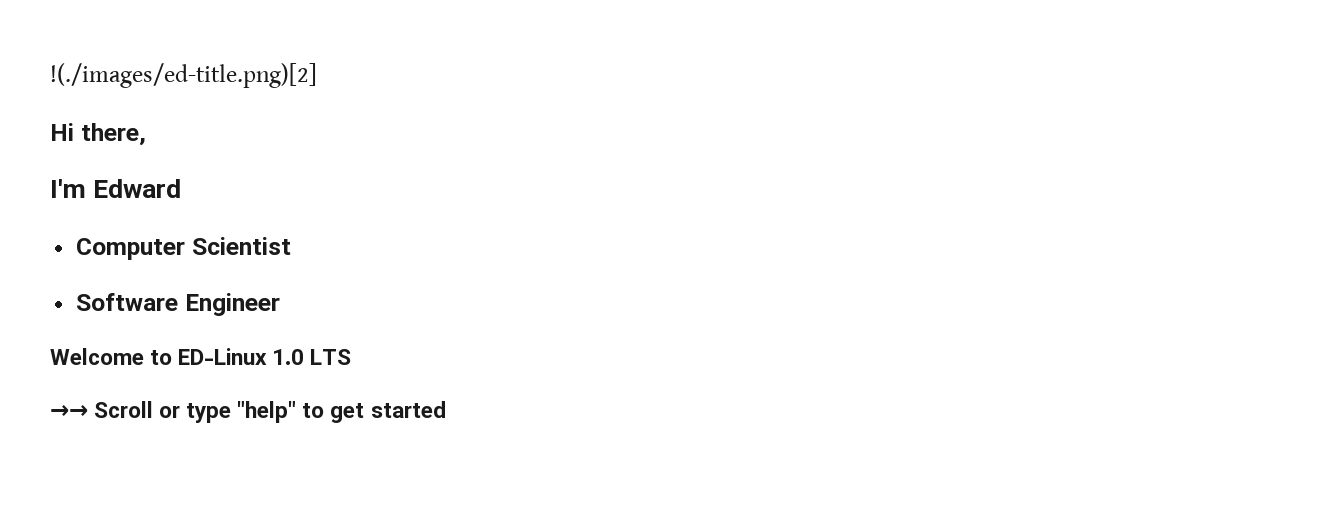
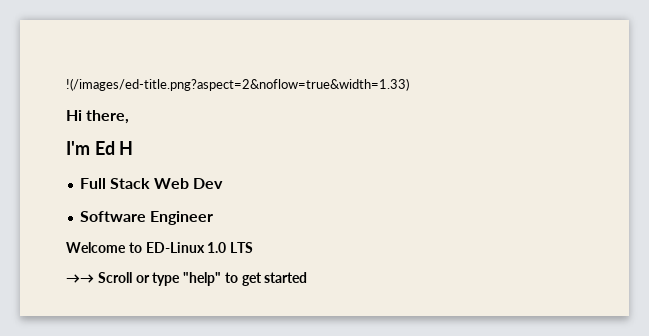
[50,63,317,88] !(./images/ed-title.png)[2] -> [66,78,409,91] !(/images/ed-title.png?aspect=2&noflow=true&width=1.33)
[93,179,182,198] [76,237,292,260] Edward // Computer Scientist -> [94,141,134,155] [79,178,224,189] Ed H // Full Stack Web Dev

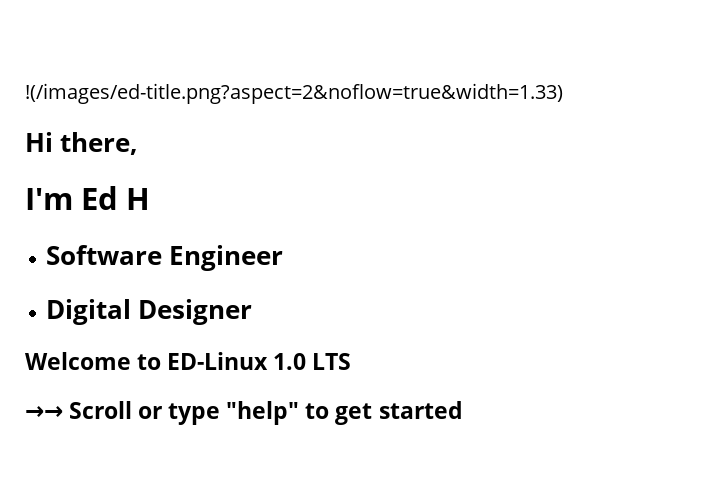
[79,178,224,189] // Full Stack Web Dev -> (151, 199) none
(213, 218) none -> [46,299,253,325] // Digital Designer

